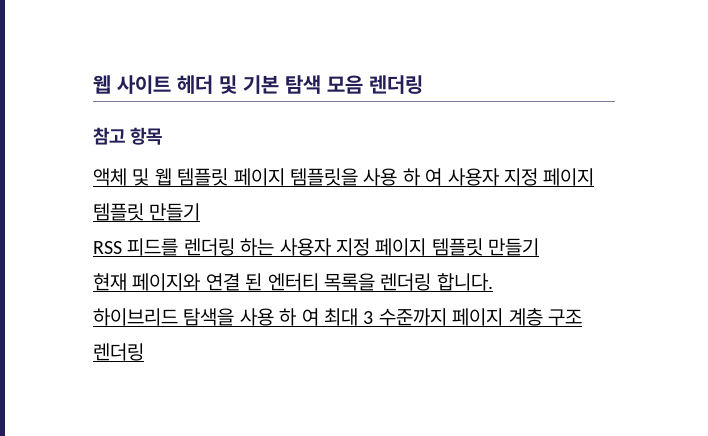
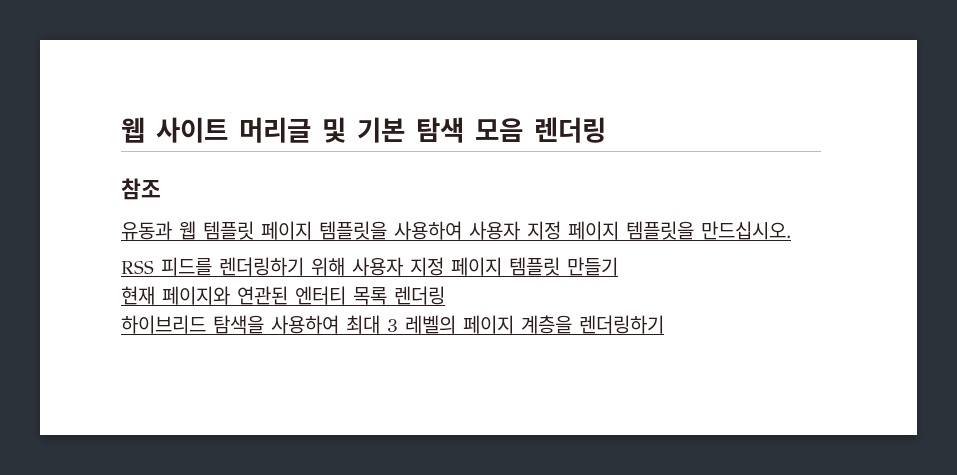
[177,75,213,94] 헤더 -> [239,117,311,143] 머리글
[93,127,163,145] [93,168,150,186] 참고 항목 // 액체 및 -> [121,178,161,200] [121,221,172,240] 참조 // 유동과
[363,168,595,186] [93,203,201,221] 사용 하 여 사용자 지정 페이지 템플릿 만들기 -> [394,221,791,240] 사용하여 사용자 지정 페이지 템플릿을 만드십시오.
[183,238,275,256] 렌더링 하는 -> [219,257,345,276] 렌더링하기 위해
[205,273,493,291] 연결 된 엔터티 목록을 렌더링 합니다. -> [237,286,445,305] 연관된 엔터티 목록 렌더링
[239,308,582,326] [93,343,144,361] 사용 하 여 최대 3 수준까지 페이지 계층 구조 렌더링 -> [271,315,664,334] 사용하여 최대 3 레벨의 페이지 계층을 렌더링하기

